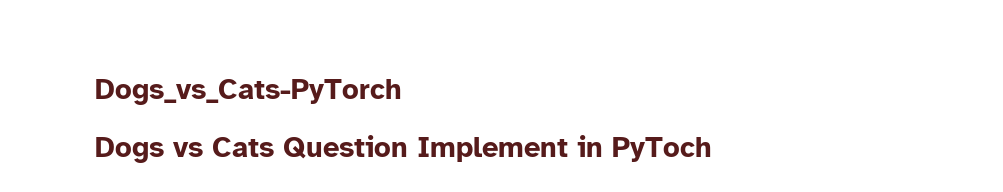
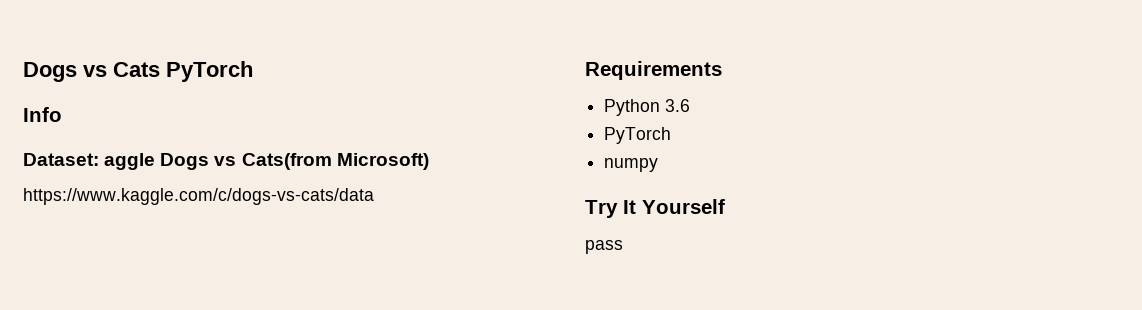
[95,79,402,105] Dogs_vs_Cats-PyTorch // -> (23, 72) none
[283,135,712,162] Question Implement in PyToch -> [166,61,253,82] [23,107,62,122] [23,153,429,170] [23,188,374,205] [585,61,722,80] [604,99,691,116] [604,127,672,144] [604,158,659,172] [585,199,725,218] [585,240,623,254] PyTorch // Info // Dataset: aggle Dogs vs Cats(from Microsoft) // https://www.kaggle.com/c/dogs-vs-cats/data // Requirements // Python 3.6 // PyTorch // numpy // Try It Yourself // pass

